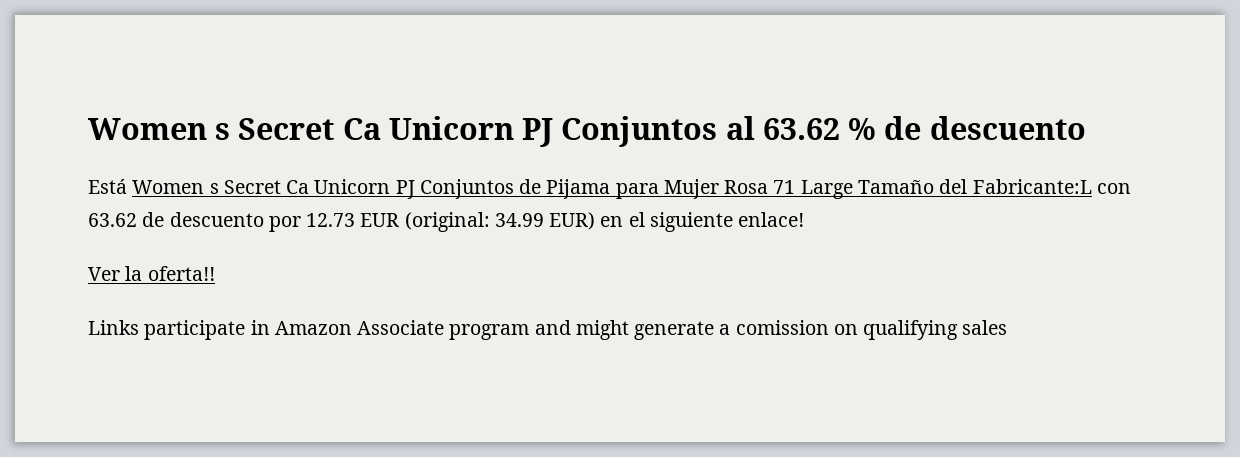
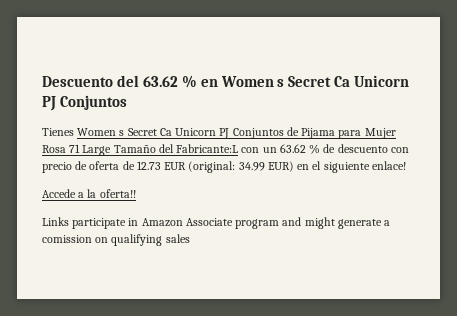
[88,116,1086,147] [88,179,127,194] Women s Secret Ca Unicorn PJ Conjuntos al 63.62 % de descuento // Está -> [42,75,410,88] [42,95,127,111] [42,128,74,136] Descuento del 63.62 % en Women s Secret Ca Unicorn PJ Conjuntos // Tienes
[88,212,301,232] 63.62 de descuento por -> [262,144,409,154] [42,161,135,173] un 63.62 % de descuento con precio de oferta de
[88,267,120,281] Ver -> [42,189,85,198] Accede a

